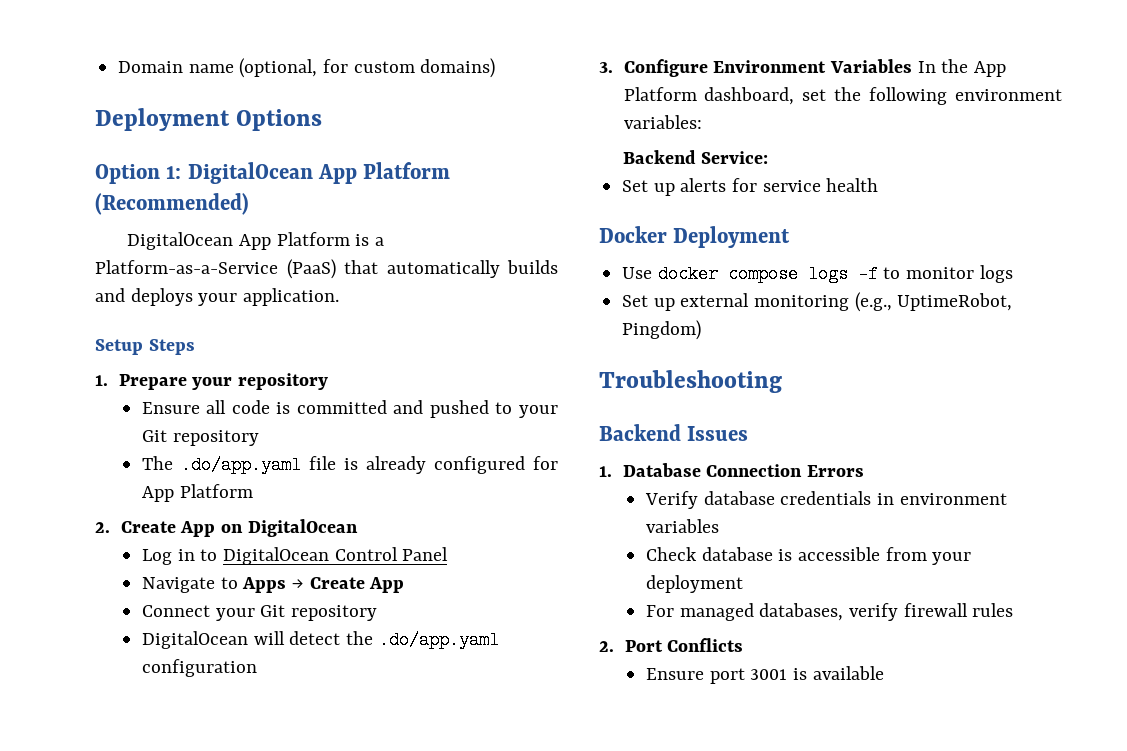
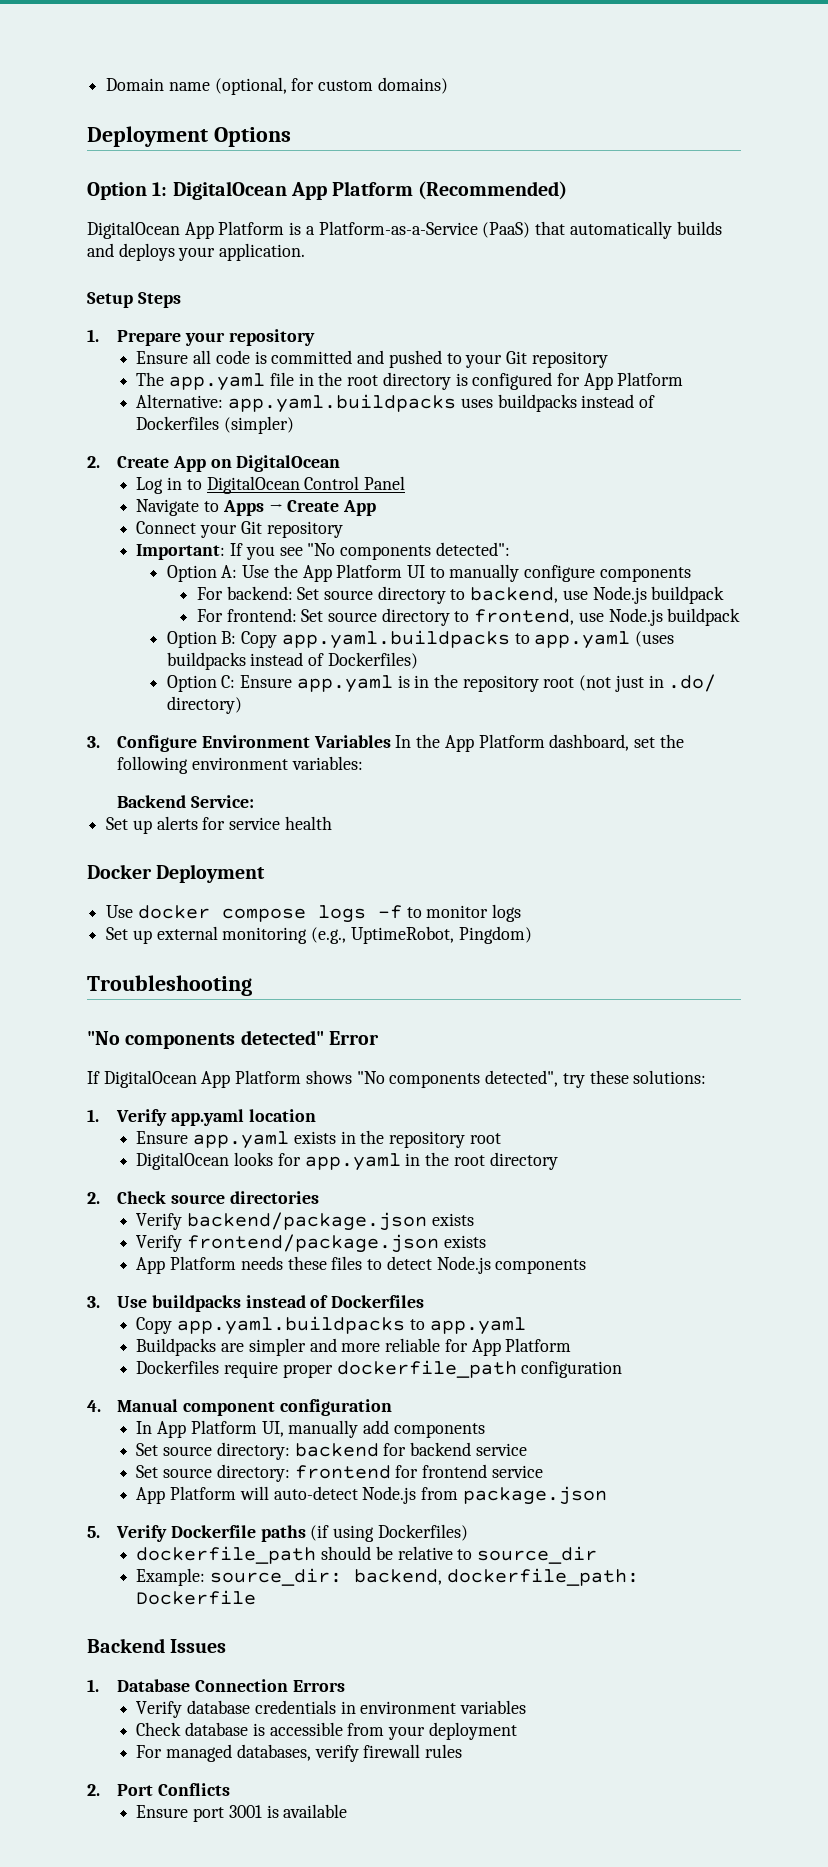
[180,456,558,474] [141,484,253,502] .do/app.yaml file is already configured for App Platform -> [169,372,684,391] [136,394,656,413] [136,416,295,434] app.yaml file in the root directory is configured for App Platform // Alternative: app.yaml.buildpacks uses buildpacks instead of Dockerfiles (simpler)
[141,631,499,649] [141,659,257,677] DigitalOcean will detect the .do/app.yaml configuration -> [136,542,510,560] [166,564,691,582] [196,586,725,604] [196,608,741,626] [166,630,674,649] [166,652,418,670] [166,674,717,693] [166,696,242,714] Important: If you see "No components detected": // Option A: Use the App Platform UI to manually configure components // For backend: Set source directory to backend, use Node.js buildpack // For frontend: Set source directory to frontend, use Node.js buildpack // Option B: Copy app.yaml.buildpacks to app.yaml (uses buildpacks instead of Dockerfiles) // Option C: Ensure app.yaml is in the repository root (not just in .do/ directory)
(782, 381) none -> [87,1030,379,1049] [87,1070,707,1088] [87,1109,316,1126] [136,1130,501,1149] [136,1152,558,1171] [87,1191,319,1204] [136,1212,474,1231] [136,1234,486,1253] [136,1256,587,1274] [87,1295,425,1312] [136,1316,526,1335] [136,1338,572,1356] [136,1360,623,1378] [87,1399,392,1416] [136,1420,485,1438] [136,1442,527,1460] [136,1464,543,1482] [136,1486,607,1505] [87,1524,468,1542] [136,1546,598,1564] [136,1568,639,1586] [136,1590,257,1605] // "No components detected" Error // If DigitalOcean App Platform shows "No components detected", try these solutions: // 1. Verify app.yaml location // Ensure app.yaml exists in the repository root // DigitalOcean looks for app.yaml in the root directory // 2. Check source directories // Verify backend/package.json exists // Verify frontend/package.json exists // App Platform needs these files to detect Node.js components // 3. Use buildpacks instead of Dockerfiles // Copy app.yaml.buildpacks to app.yaml // Buildpacks are simpler and more reliable for App Platform // Dockerfiles require proper dockerfile_path configuration // 4. Manual component configuration // In App Platform UI, manually add components // Set source directory: backend for backend service // Set source directory: frontend for frontend service // App Platform will auto-detect Node.js from package.json // 5. Verify Dockerfile paths (if using Dockerfiles) // dockerfile_path should be relative to source_dir // Example: source_dir: backend, dockerfile_path: Dockerfile

